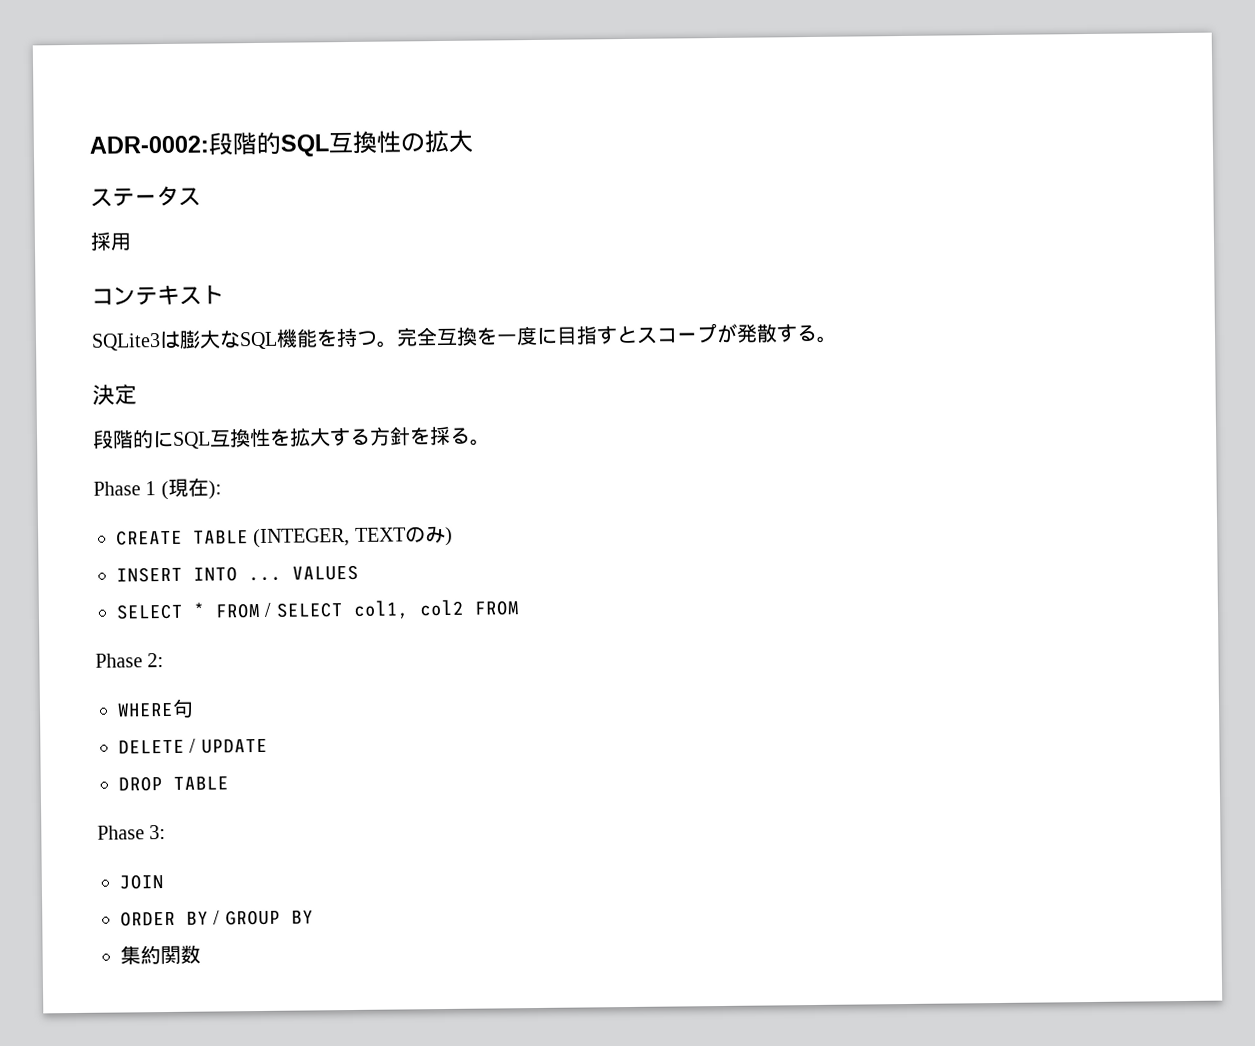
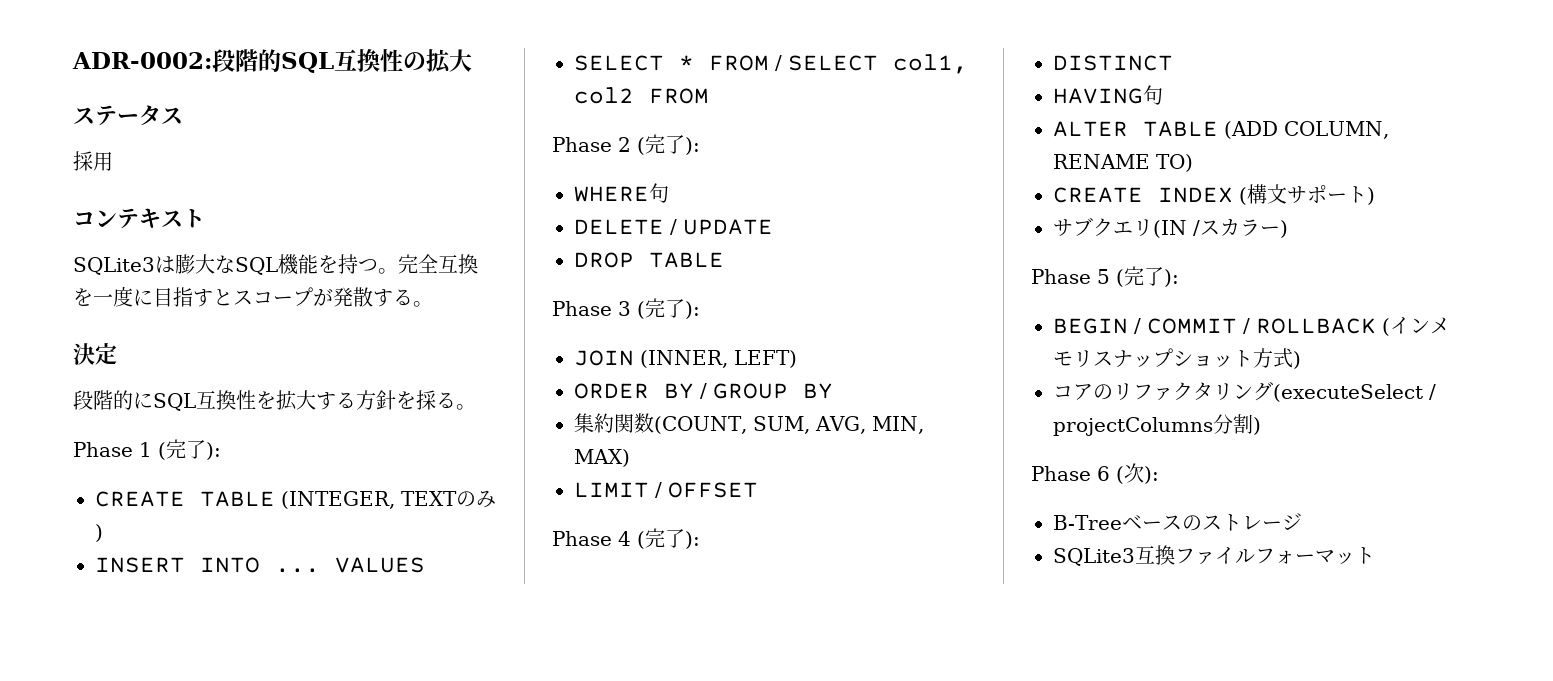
[167,477,209,497] 現在 -> [166,439,206,459] 完了
[147,653,165,668] 2: -> [618,134,700,155] 2 (完了):
[149,825,167,840] 3: -> [618,298,700,319] 3 (完了):
(164, 882) none -> [640,350,797,368] (INNER, LEFT)
(201, 954) none -> [654,416,924,434] [574,449,630,467] [574,482,758,498] [552,528,700,549] [1053,55,1173,71] [1053,85,1163,105] [1053,121,1389,139] [1053,154,1193,172] [1053,184,1375,205] [1053,217,1288,238] [1031,266,1179,287] [1053,317,1450,336] [1053,348,1301,369] [1053,381,1436,402] [1053,414,1261,436] [1031,463,1159,484] [1053,513,1302,531] [1053,545,1375,566] (COUNT, SUM, AVG, MIN, MAX) // LIMIT / OFFSET // Phase 4 (完了): // DISTINCT // HAVING句 // ALTER TABLE (ADD COLUMN, RENAME TO) // CREATE INDEX (構文サポート) // サブクエリ(IN /スカラー) // Phase 5 (完了): // BEGIN / COMMIT / ROLLBACK (インメモリスナップショット方式) // コアのリファクタリング(executeSelect / projectColumns分割) // Phase 6 (次): // B-Treeベースのストレージ // SQLite3互換ファイルフォーマット

